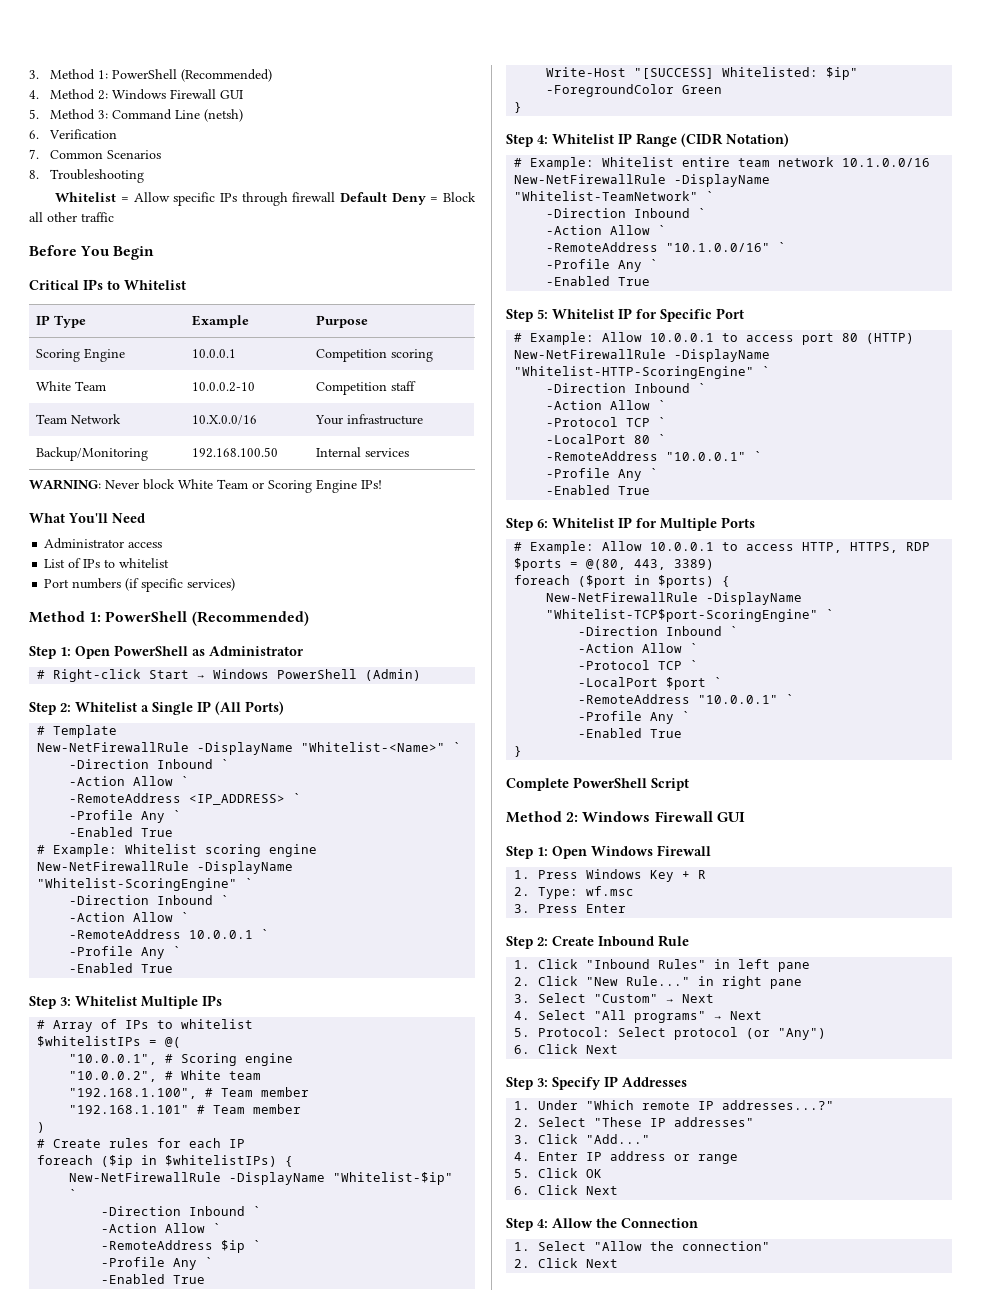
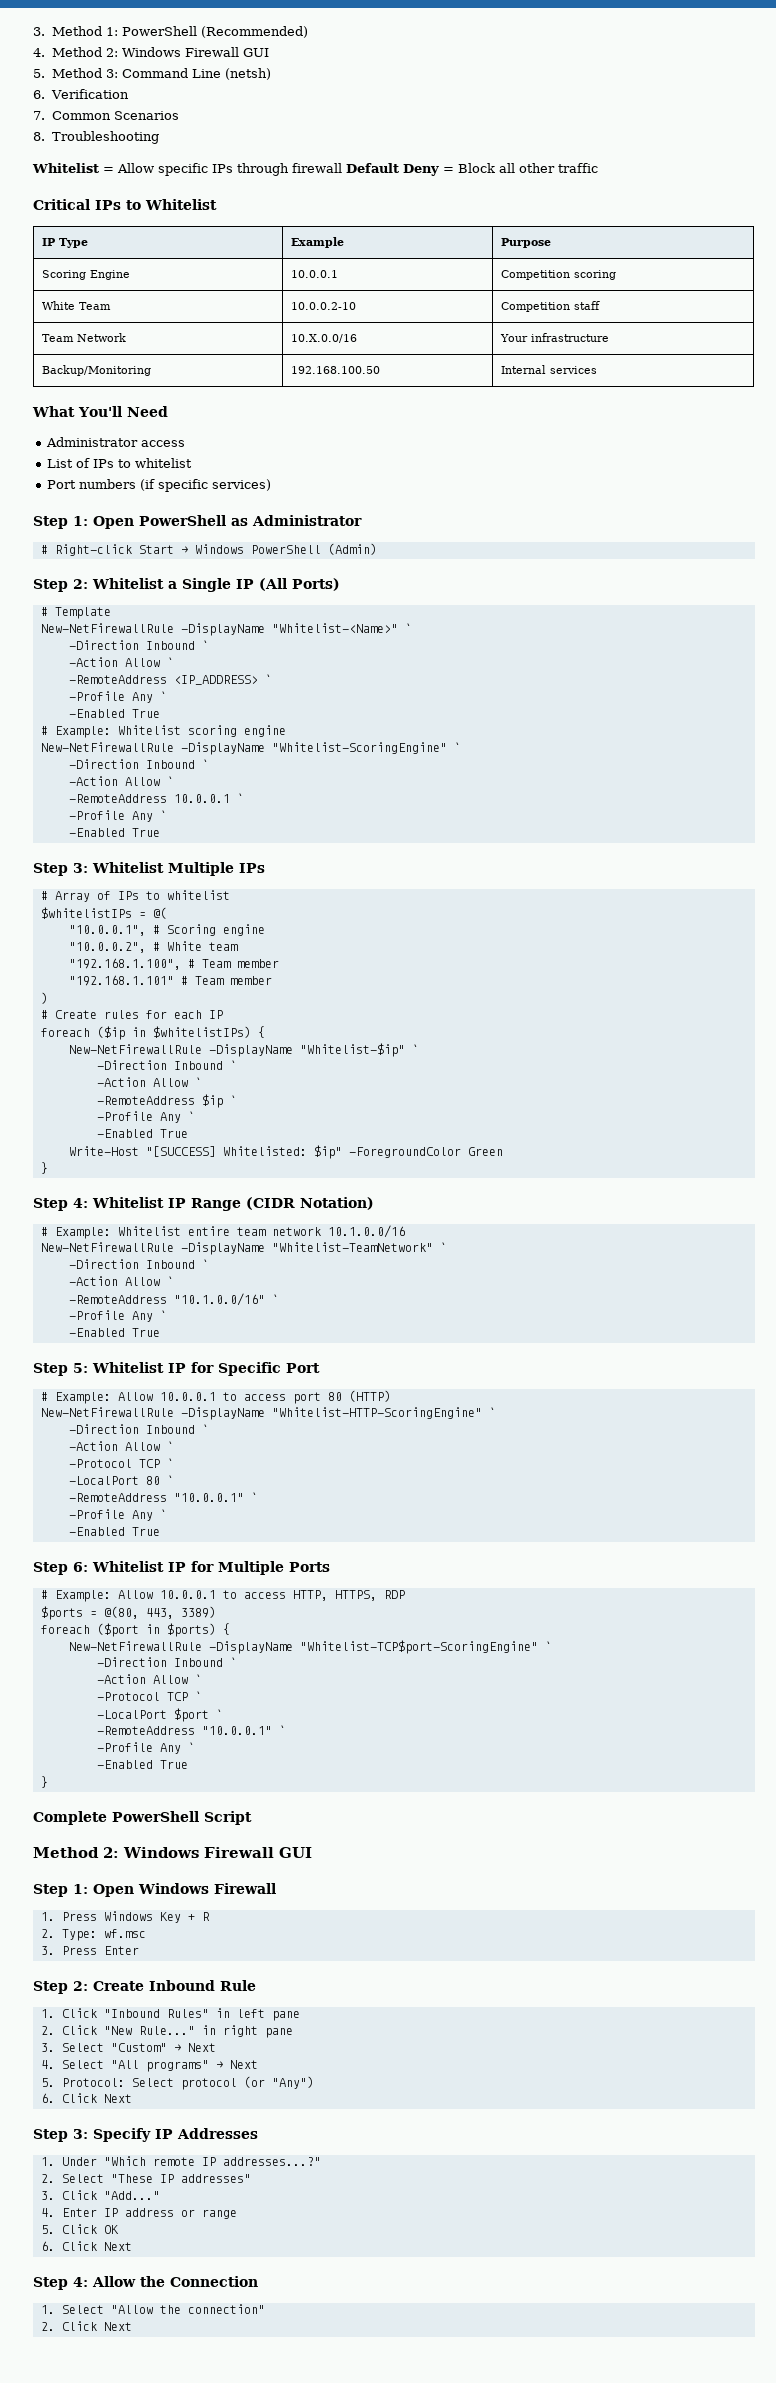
[29,245,155,260] // Before You Begin -> (598, 168) none
[29,479,382,493] // WARNING: Never block White Team or Scoring Engine IPs! -> (597, 370) none
[29,611,309,626] // Method 1: PowerShell (Recommended) -> (271, 485) none

